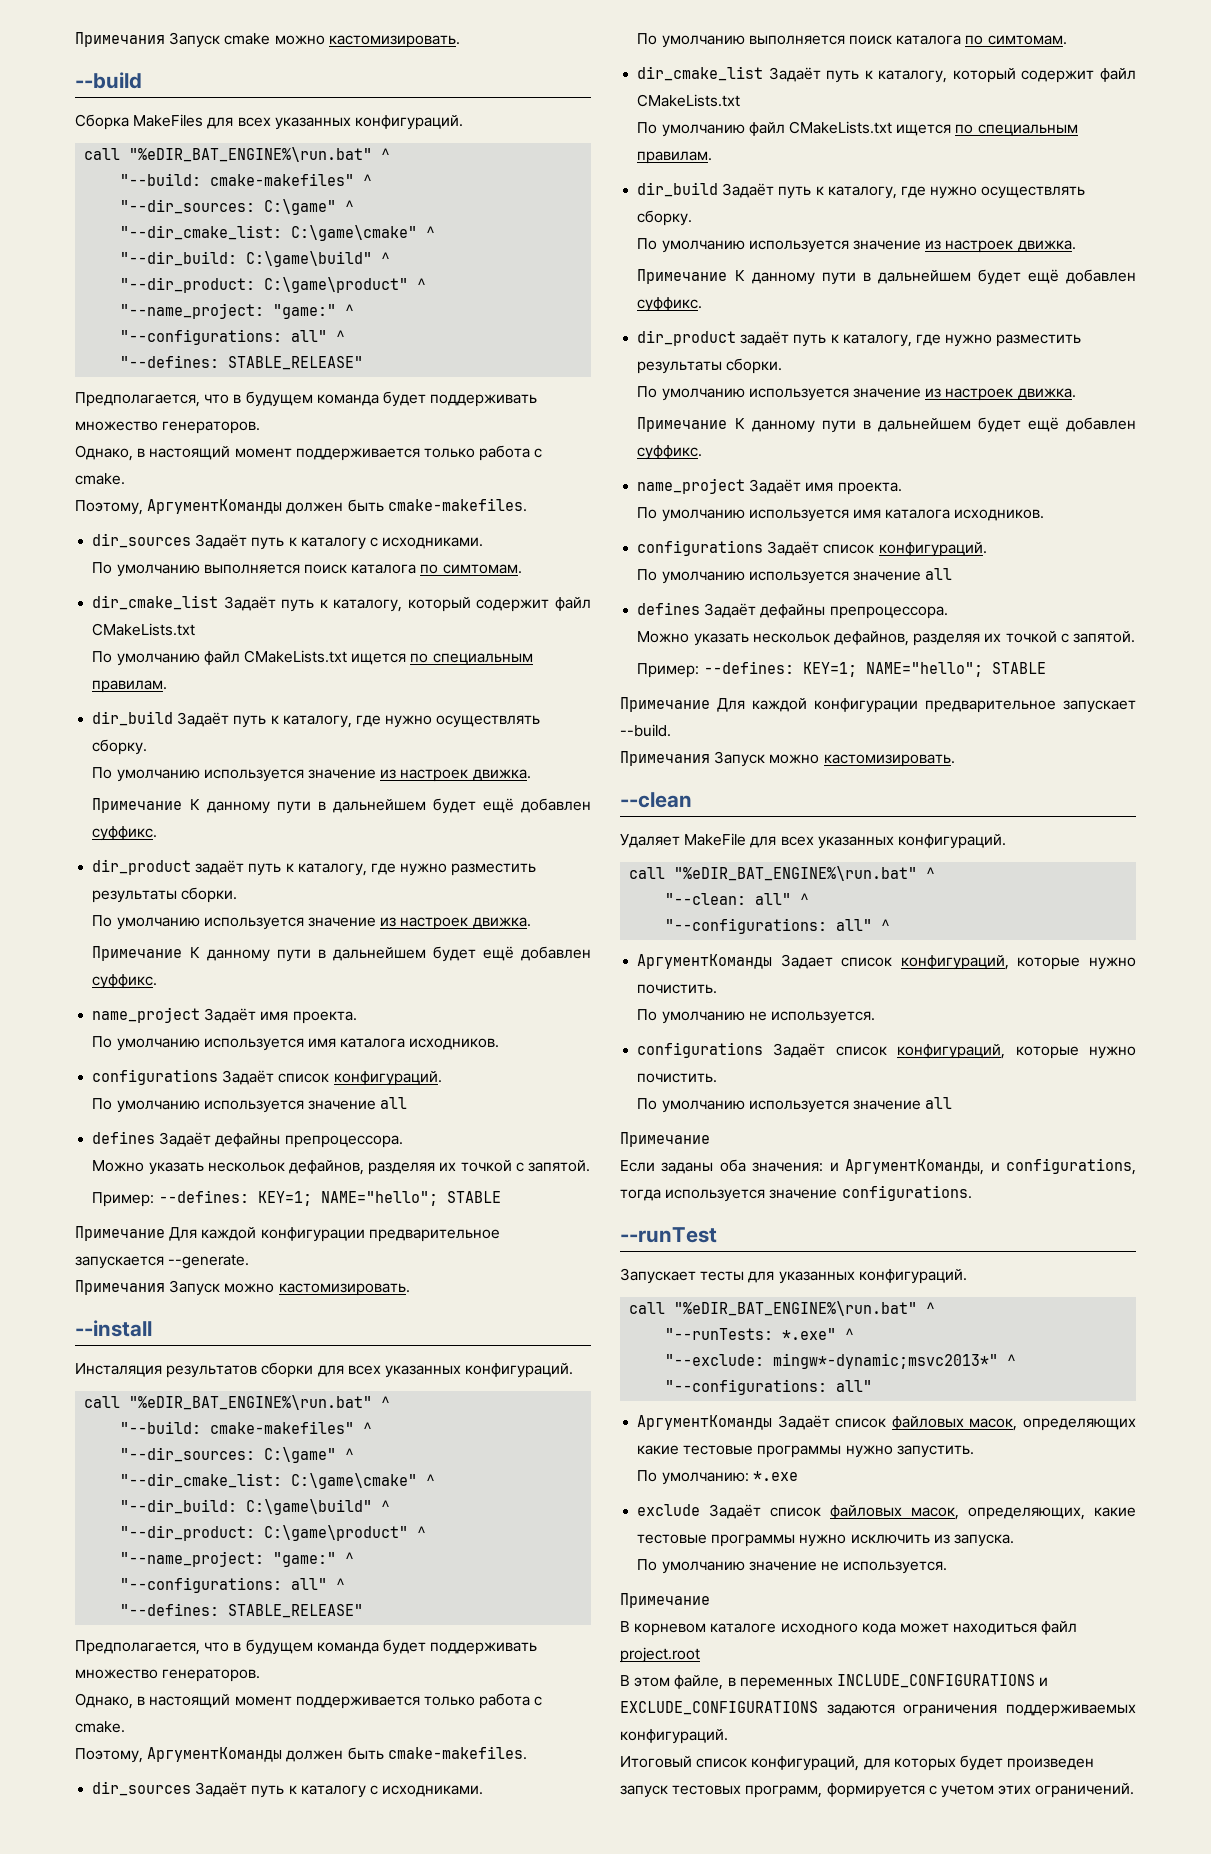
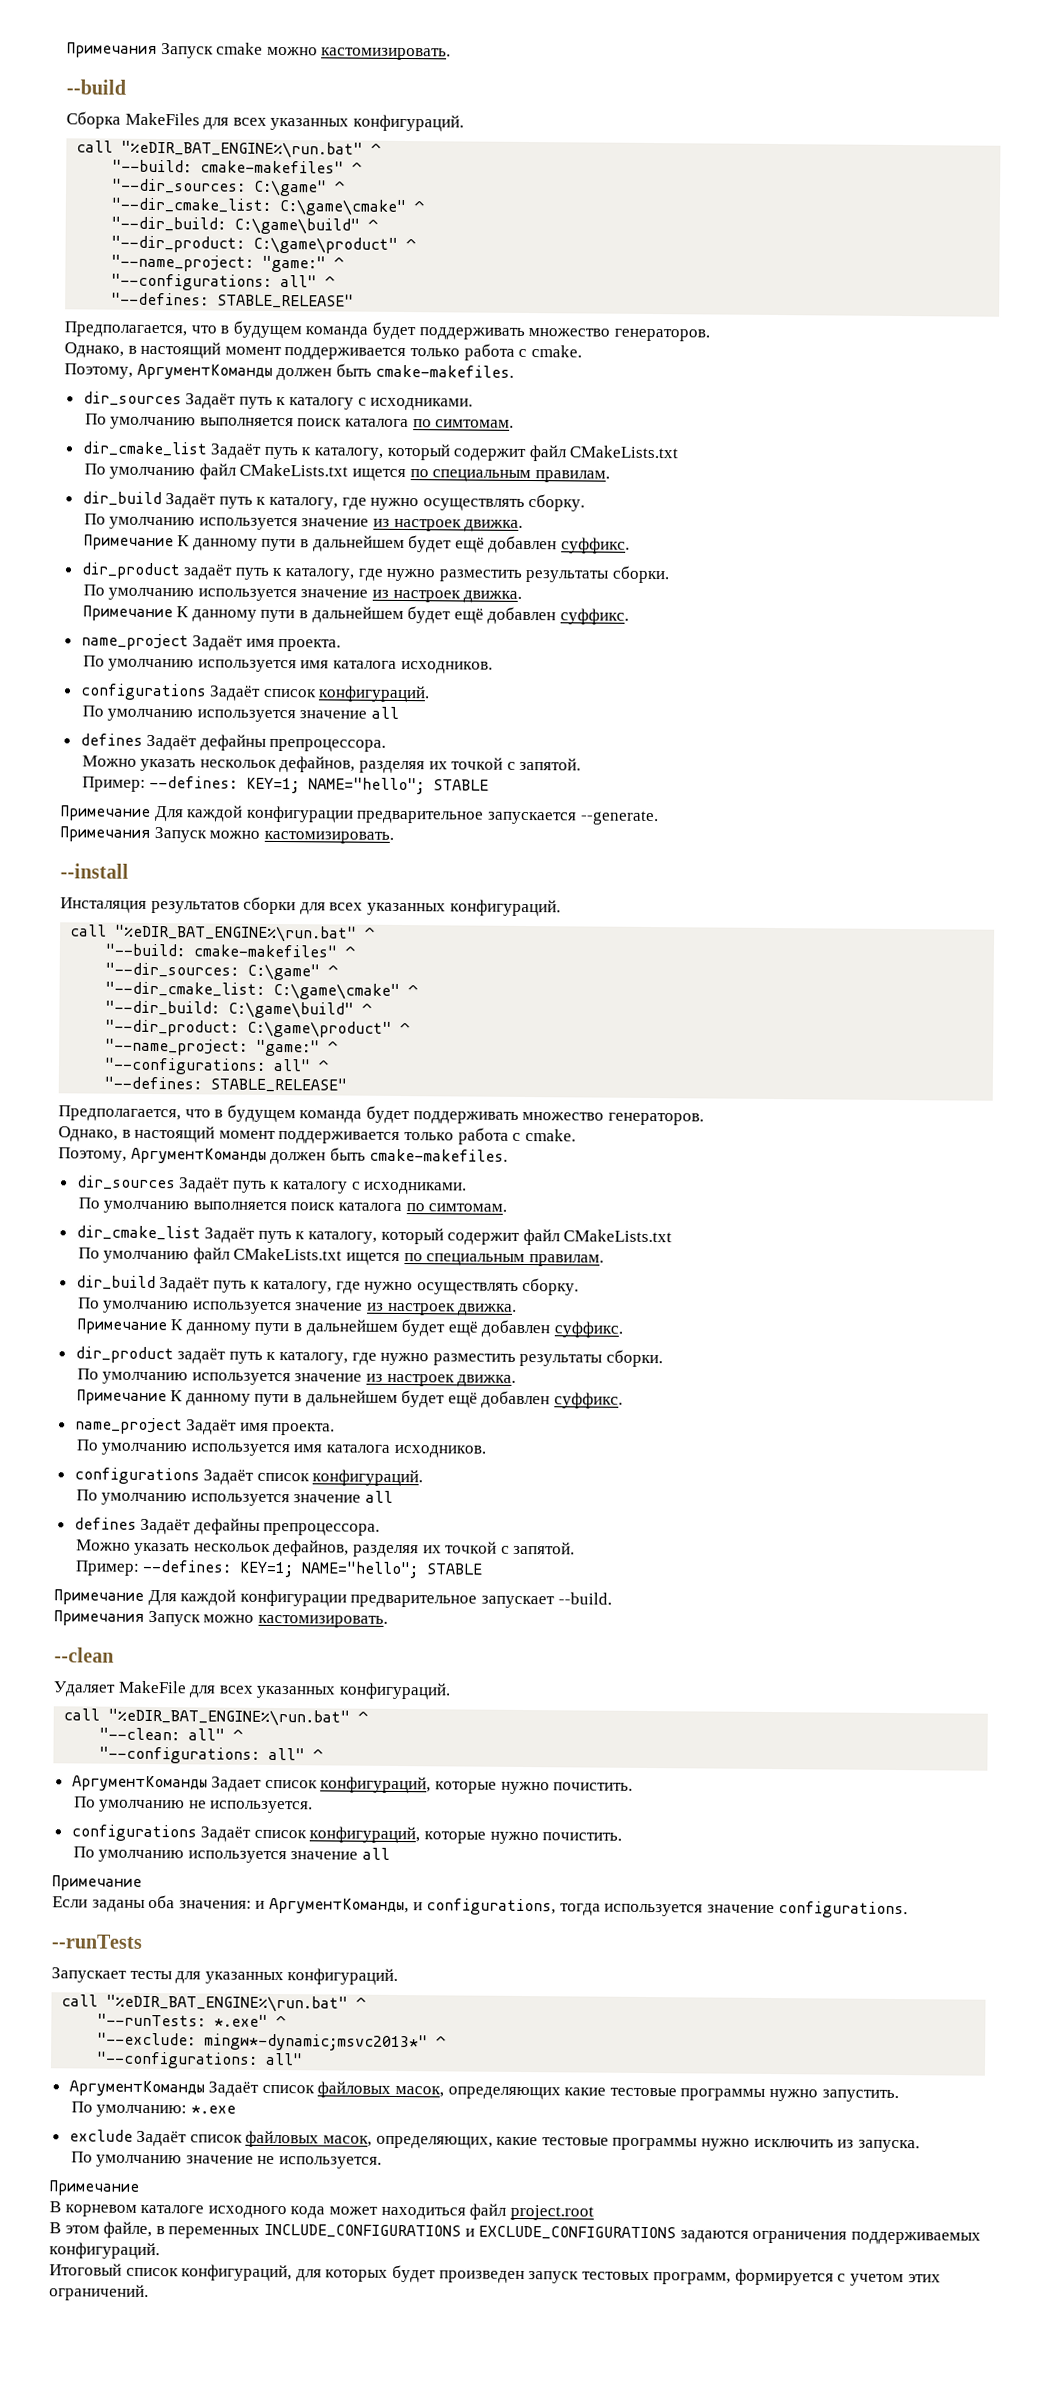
[620,1227,717,1243] --runTest -> [51,1934,143,1949] --runTests

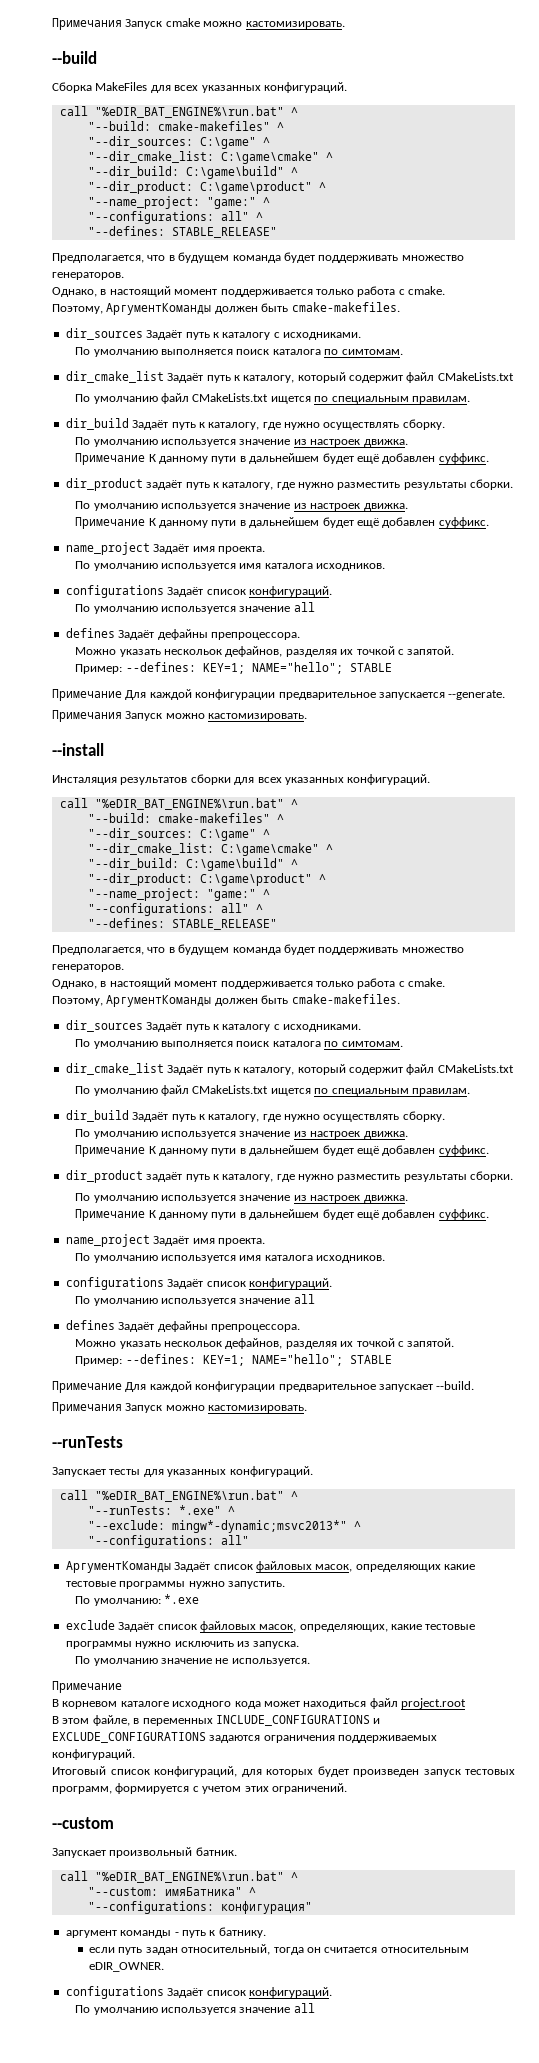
[54,1647,114,1663] [53,1680,451,1700] [63,1708,369,1727] [99,1727,244,1741] [99,1746,324,1764] [71,1775,634,1795] [73,1796,314,1814] [70,1824,623,1845] [72,1846,391,1864] [52,1875,142,1891] [52,1894,909,1919] // --clean // Удаляет MakeFile для всех указанных конфигураций. // call "%eDIR_BAT_ENGINE%\run.bat" ^ // "--clean: all" ^ // "--configurations: all" ^ // АргументКоманды Задает список конфигураций, которые нужно почистить. // По умолчанию не используется. // configurations Задаёт список конфигураций, которые нужно почистить. // По умолчанию используется значение all // Примечание // Если заданы оба значения: и АргументКоманды, и configurations, тогда используется значение configurations. -> (308, 1409) none
(149, 2293) none -> [52,1817,114,1829] [52,1847,237,1858] [59,1871,298,1883] [87,1887,256,1896] [87,1901,312,1914] [65,1927,266,1938] [89,1944,469,1955] [89,1962,165,1972] [65,1986,332,1999] [75,2003,315,2015] // --custom // Запускает произвольный батник. // call "%eDIR_BAT_ENGINE%\run.bat" ^ // "--custom: имяБатника" ^ // "--configurations: конфигурация" // аргумент команды - путь к батнику. // если путь задан относительный, тогда он считается относительным eDIR_OWNER. // configurations Задаёт список конфигураций. // По умолчанию используется значение all

